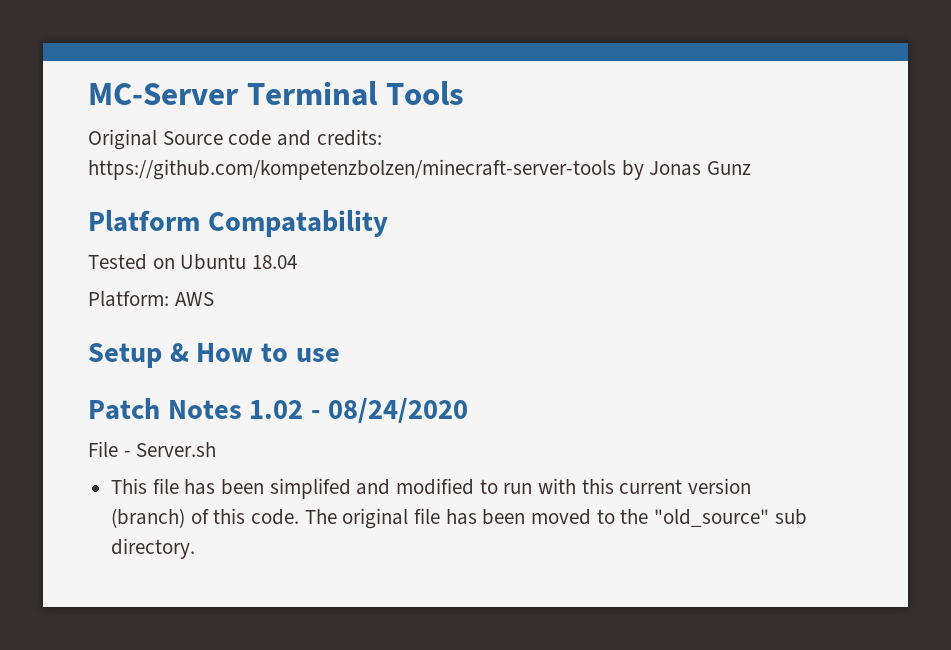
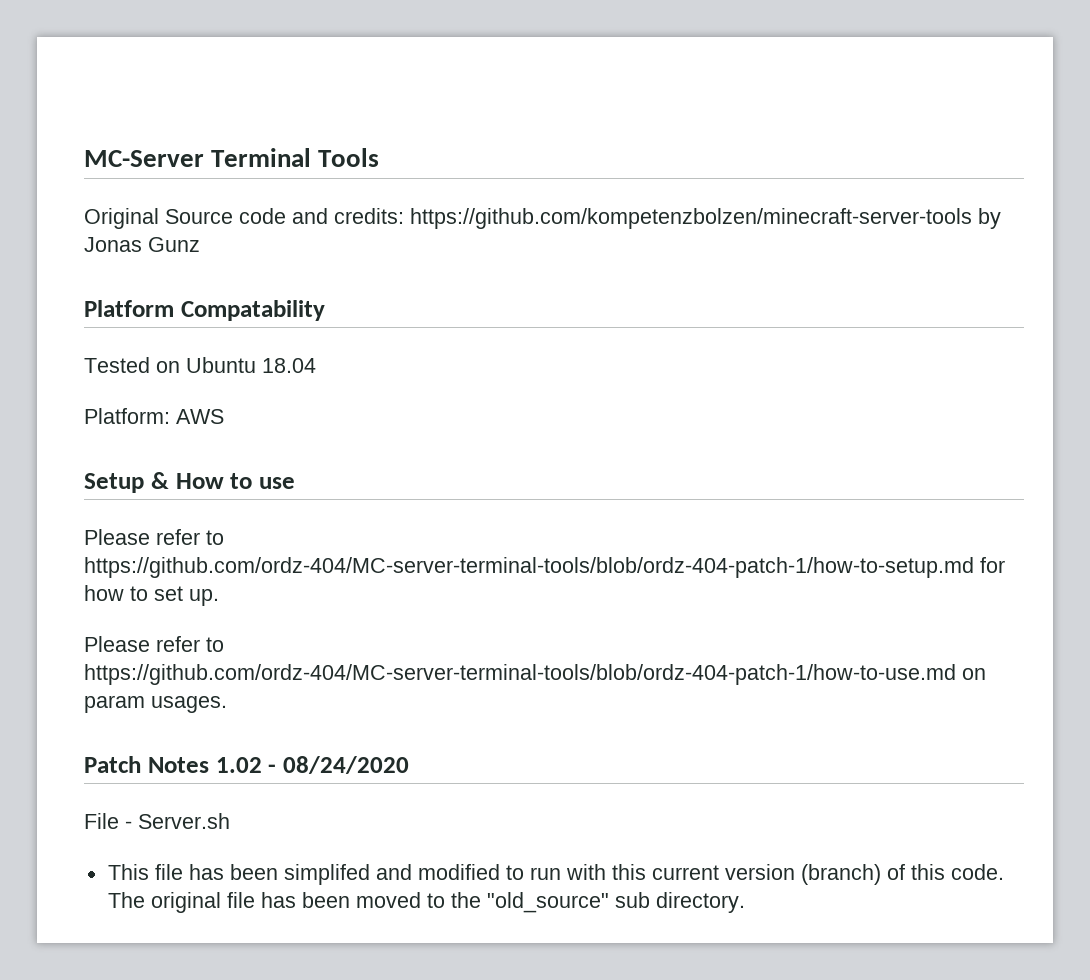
(340, 355) none -> [84,529,224,545] [84,557,1005,578] [84,585,219,606] [84,636,224,652] [84,664,986,685] [84,695,227,713] // Please refer to https://github.com/ordz-404/MC-server-terminal-tools/blob/ordz-404-patch-1/how-to-setup.md for how to set up. // Please refer to https://github.com/ordz-404/MC-server-terminal-tools/blob/ordz-404-patch-1/how-to-use.md on param usages.

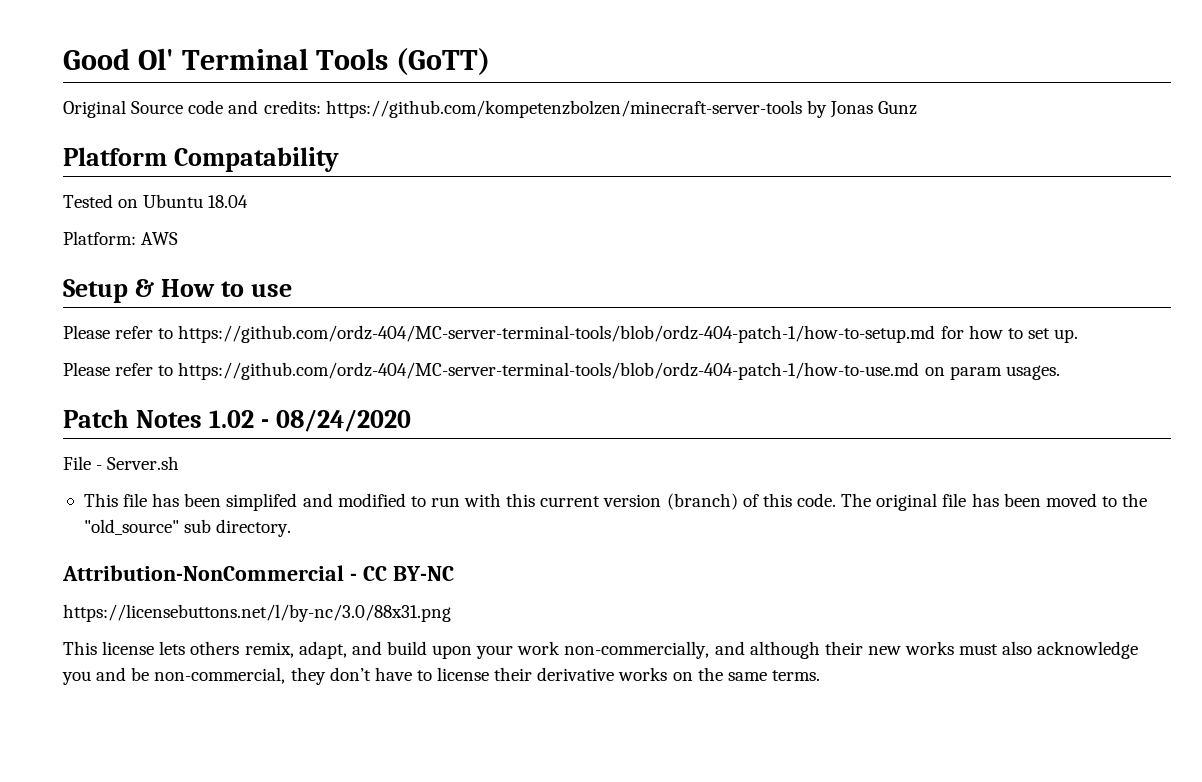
[84,150,204,167] MC-Server -> [63,48,174,70] Good Ol'
(380, 157) none -> [395,48,490,75] (GoTT)
(745, 902) none -> [62,565,454,581] [63,604,451,622] [63,641,1139,659] [62,667,820,685] // Attribution-NonCommercial - CC BY-NC // https://licensebuttons.net/l/by-nc/3.0/88x31.png // This license lets others remix, adapt, and build upon your work non-commercially, and although their new works must also acknowledge you and be non-commercial, they don’t have to license their derivative works on the same terms.

